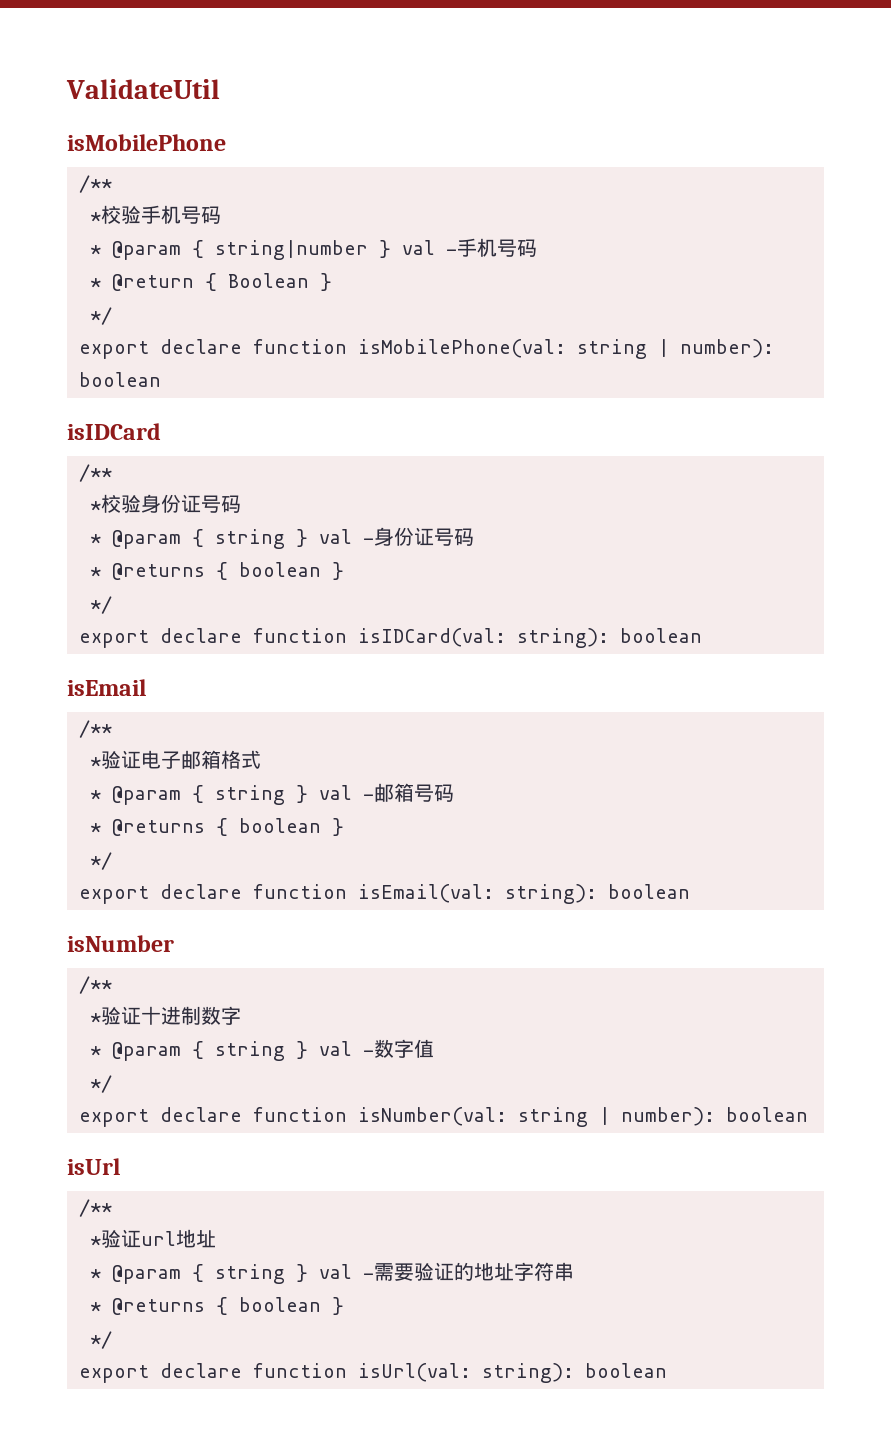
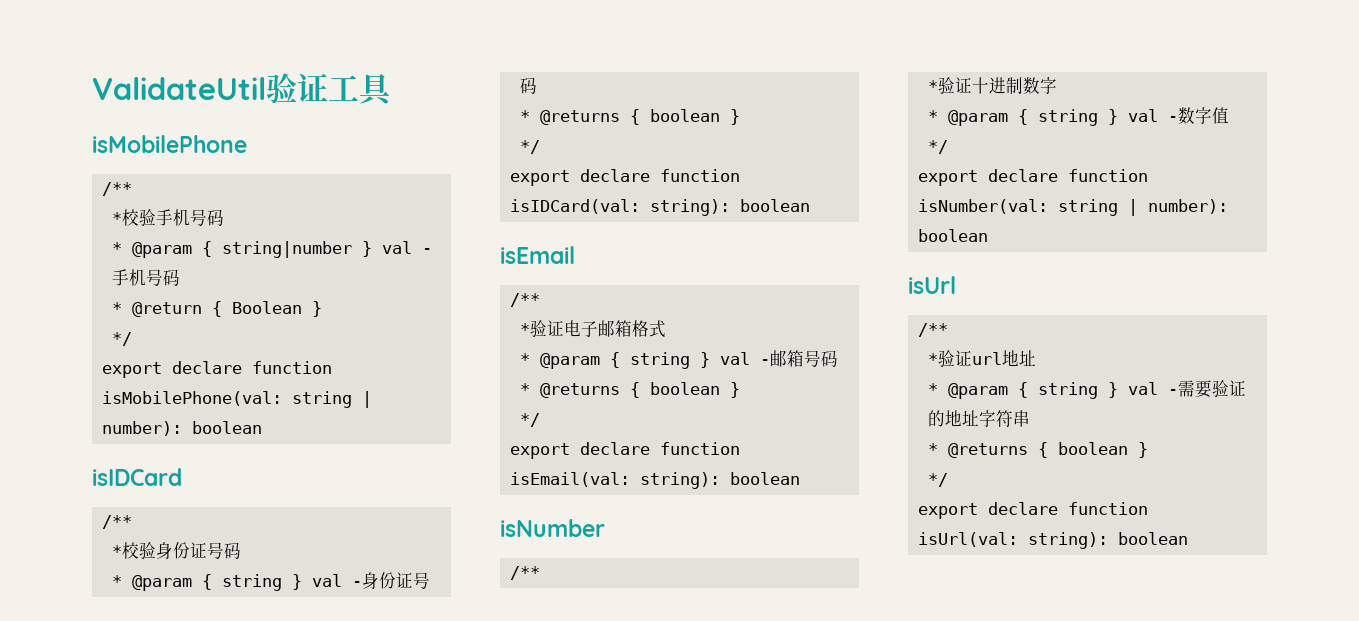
(220, 89) none -> [266,73,394,106] 验证工具

